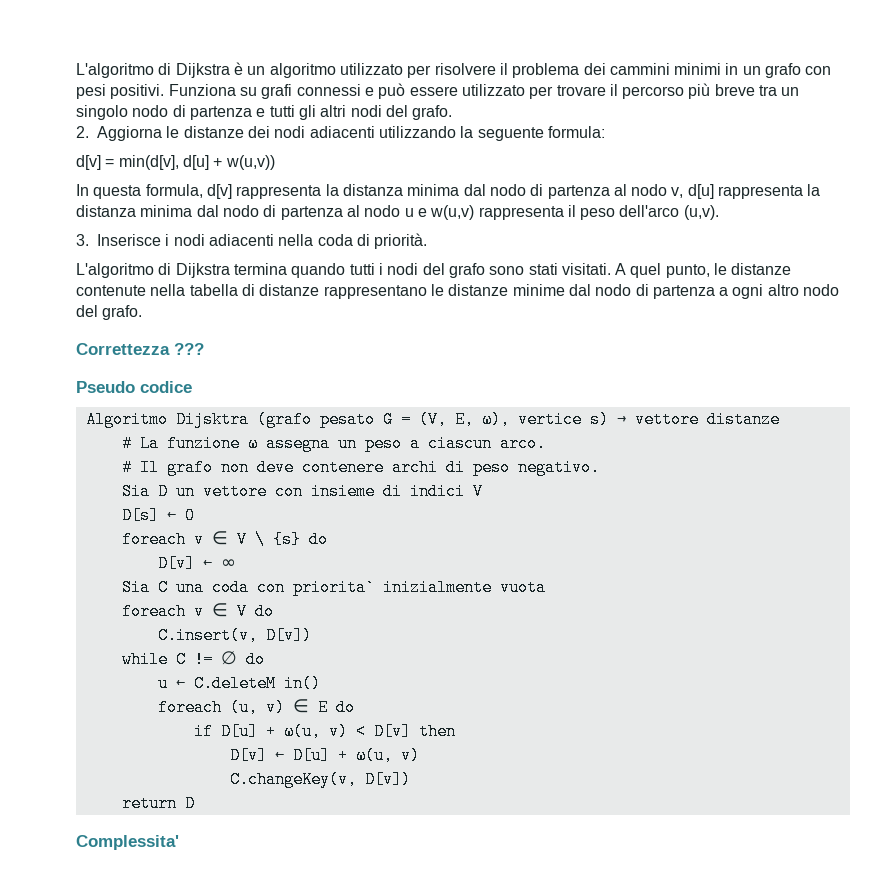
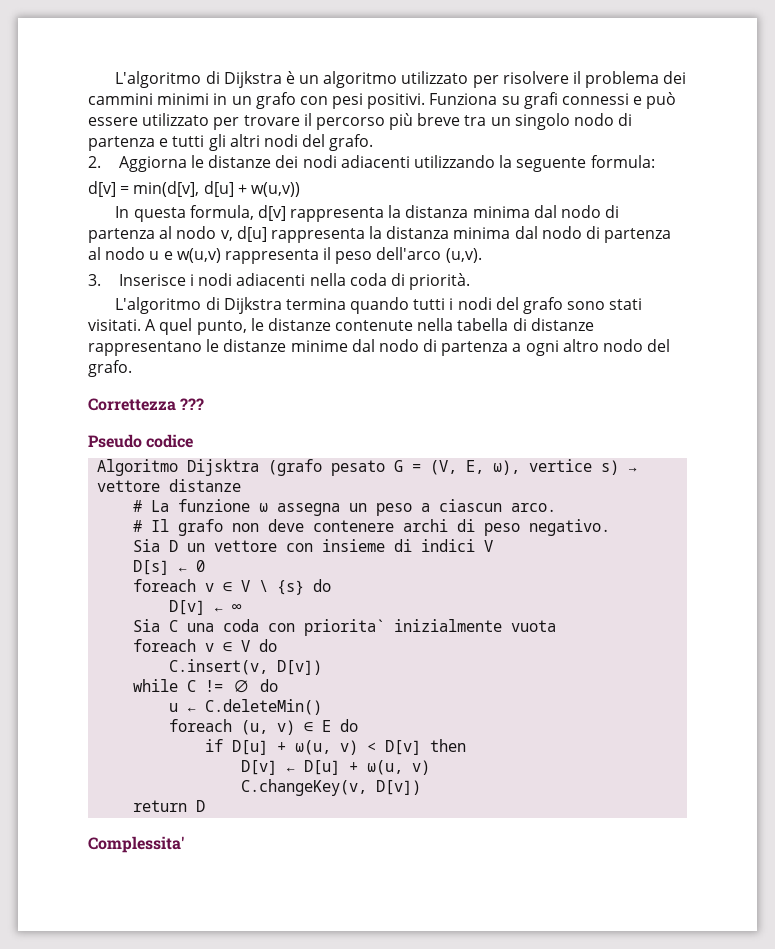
[193,675,321,692] C.deleteM in() -> [205,699,323,715] C.deleteMin()

